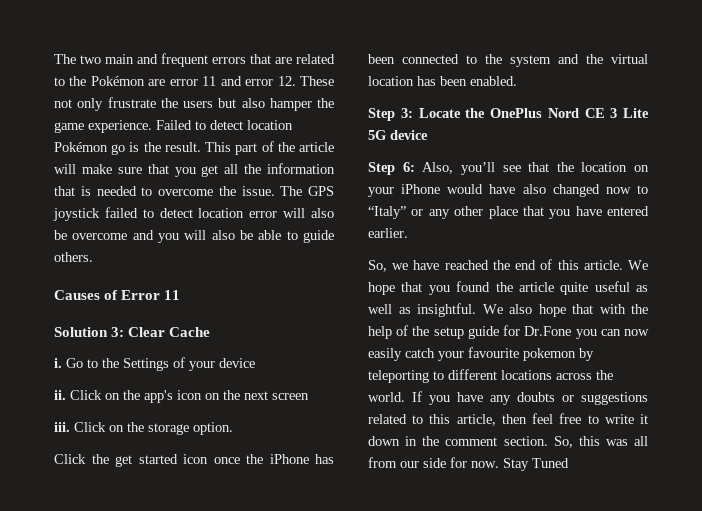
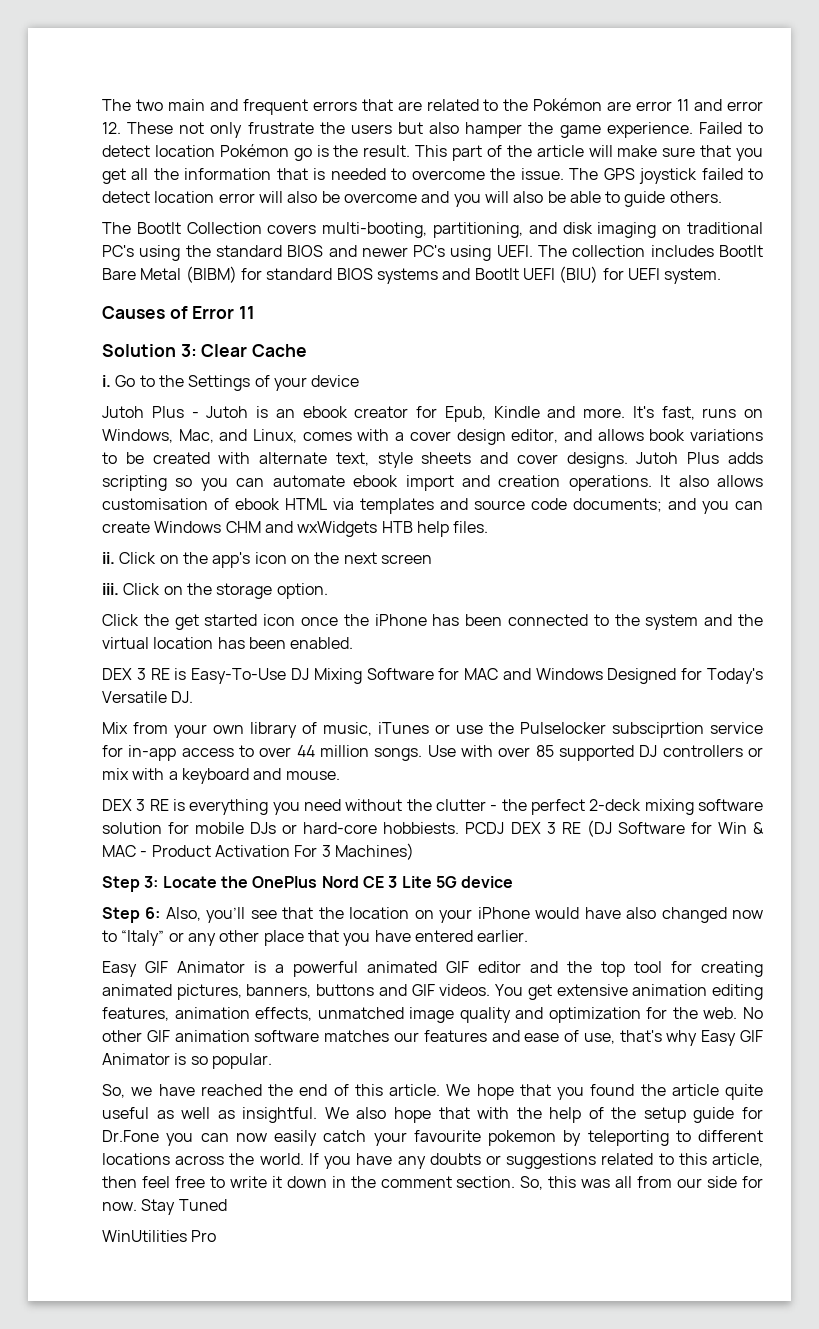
(93, 257) none -> [102,222,763,238] [102,245,763,261] [102,266,722,284] // The BootIt Collection covers multi-booting, partitioning, and disk imaging on traditional PC's using the standard BIOS and newer PC's using UEFI. The collection includes BootIt Bare Metal (BIBM) for standard BIOS systems and BootIt UEFI (BIU) for UEFI system.
(255, 363) none -> [102,406,763,422] [102,429,763,445] [102,452,763,468] [102,475,763,491] [102,498,763,514] [102,521,489,537] // Jutoh Plus - Jutoh is an ebook creator for Epub, Kindle and more. It's fast, runs on Windows, Mac, and Linux, comes with a cover design editor, and allows book variations to be created with alternate text, style sheets and cover designs. Jutoh Plus adds scripting so you can automate ebook import and creation operations. It also allows customisation of ebook HTML via templates and source code documents; and you can create Windows CHM and wxWidgets HTB help files.
(517, 81) none -> [102,668,763,684] [102,691,194,703] [102,722,763,738] [102,745,764,761] [102,768,340,784] [102,799,763,815] [102,820,765,837] [102,843,414,860] // DEX 3 RE is Easy-To-Use DJ Mixing Software for MAC and Windows Designed for Today's Versatile DJ. // Mix from your own library of music, iTunes or use the Pulselocker subsciprtion service for in-app access to over 44 million songs. Use with over 85 supported DJ controllers or mix with a keyboard and mouse. // DEX 3 RE is everything you need without the clutter - the perfect 2-deck mixing software solution for mobile DJs or hard-core hobbiests. PCDJ DEX 3 RE (DJ Software for Win & MAC - Product Activation For 3 Machines)
(408, 233) none -> [102,961,763,977] [102,984,764,1000] [102,1007,763,1023] [102,1030,764,1046] [102,1053,272,1069] // Easy GIF Animator is a powerful animated GIF editor and the top tool for creating animated pictures, banners, buttons and GIF videos. You get extensive animation editing features, animation effects, unmatched image quality and optimization for the web. No other GIF animation software matches our features and ease of use, that's why Easy GIF Animator is so popular.
(569, 463) none -> [102,1230,217,1242] // WinUtilities Pro

